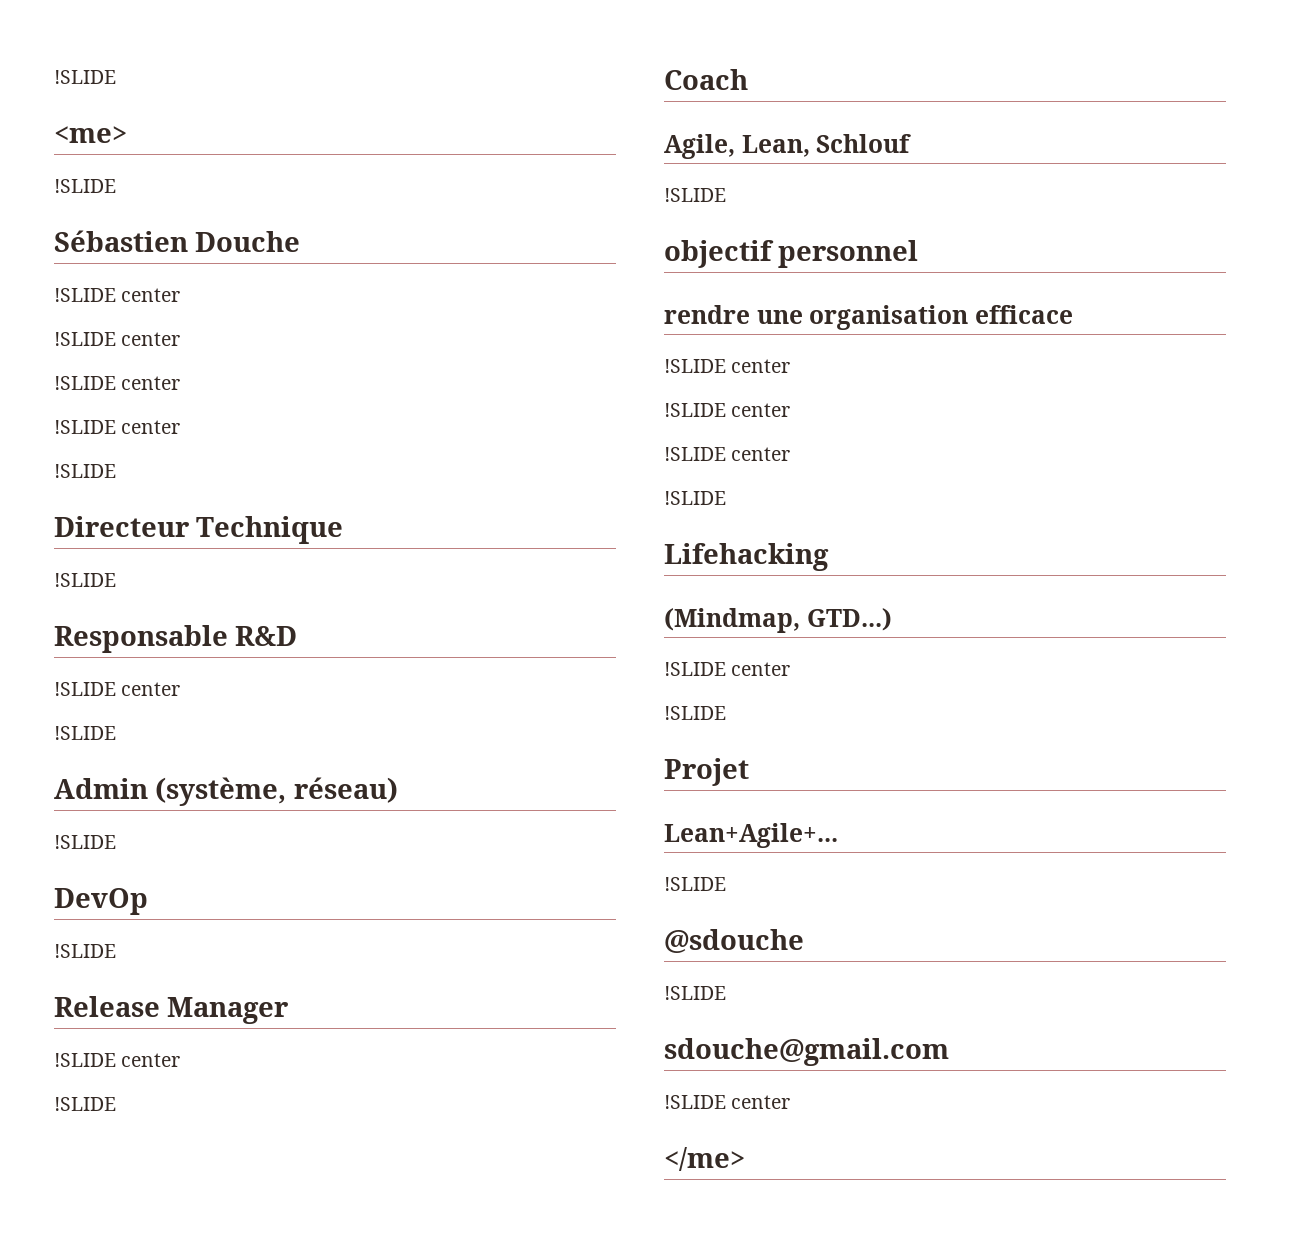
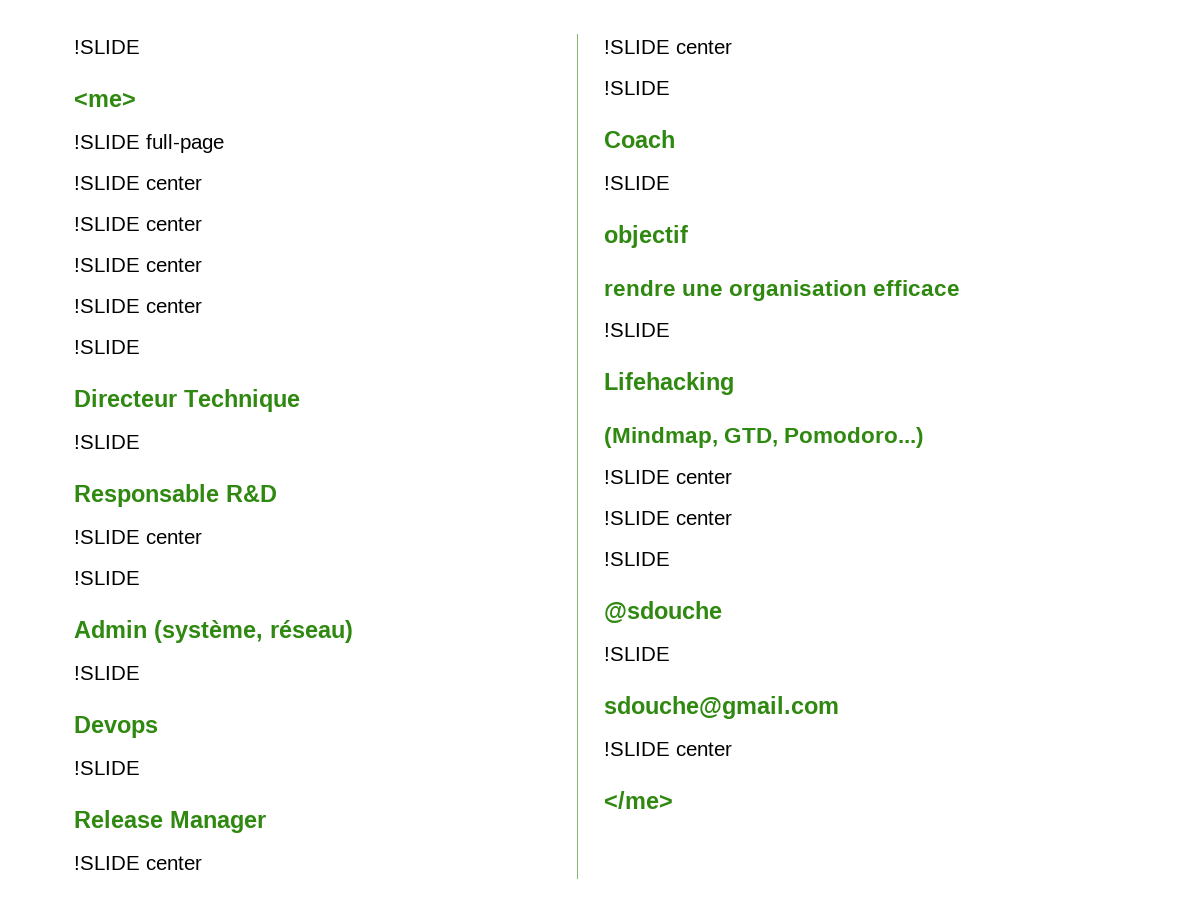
[54,230,301,252] // Sébastien Douche -> [146,134,224,153] full-page
[54,888,148,915] DevOp -> [74,716,158,738] Devops
(181, 1060) none -> [604,40,732,54] // !SLIDE center
[664,134,912,159] // Agile, Lean, Schlouf -> (675, 139) none
[778,240,919,268] personnel -> (688, 236) none
[731,359,791,373] [664,403,791,417] [664,447,791,461] [664,491,726,505] [664,543,829,571] [664,608,892,633] [664,662,791,676] [664,706,726,720] [664,758,749,786] [664,823,838,848] [664,877,726,891] center // !SLIDE center // !SLIDE center // !SLIDE // Lifehacking // (Mindmap, GTD...) // !SLIDE center // !SLIDE // Projet // Lean+Agile+... // !SLIDE -> [604,372,734,395] [604,427,925,448] [604,470,732,484] [604,511,732,525] [604,552,670,566] // Lifehacking // (Mindmap, GTD, Pomodoro...) // !SLIDE center // !SLIDE center // !SLIDE

